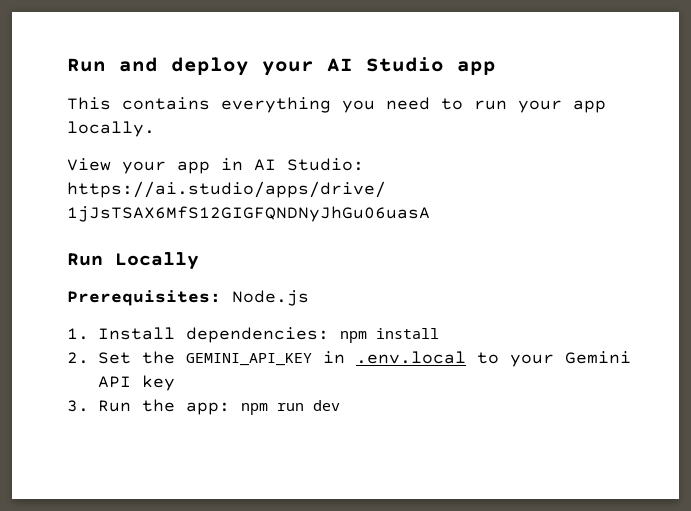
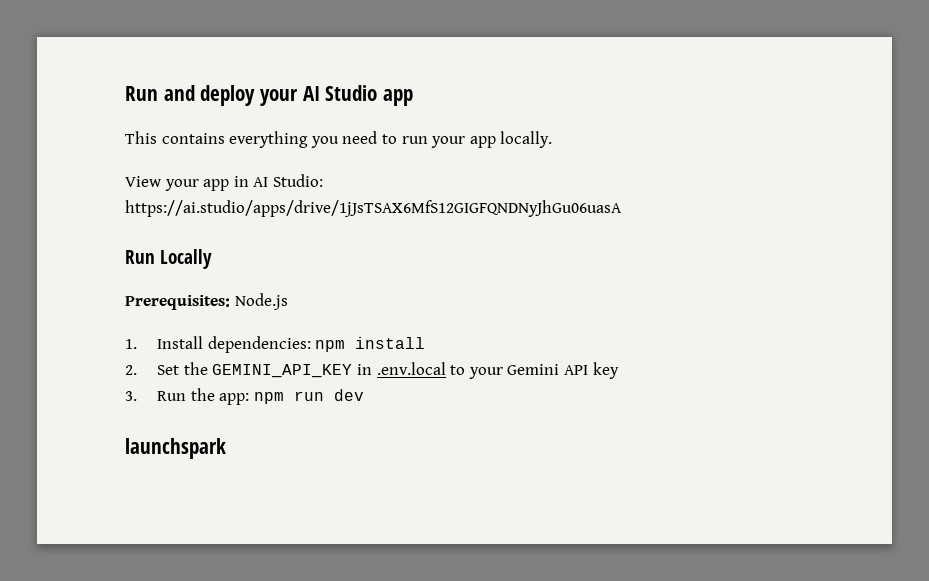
(340, 405) none -> [125,438,226,459] // launchspark

